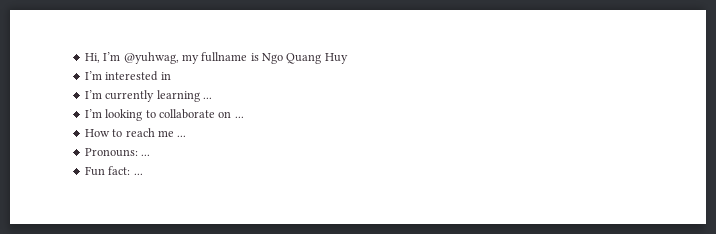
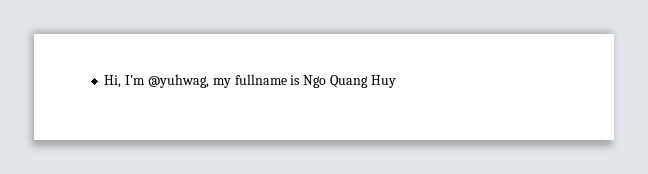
[84,71,171,81] [84,90,212,102] [84,109,244,121] [84,128,187,137] [84,148,151,157] [84,166,143,176] // I’m interested in // I’m currently learning ... // I’m looking to collaborate on ... // How to reach me ... // Pronouns: ... // Fun fact: ... -> (396, 81) none

